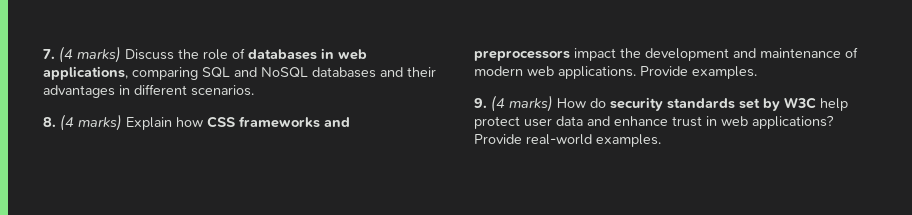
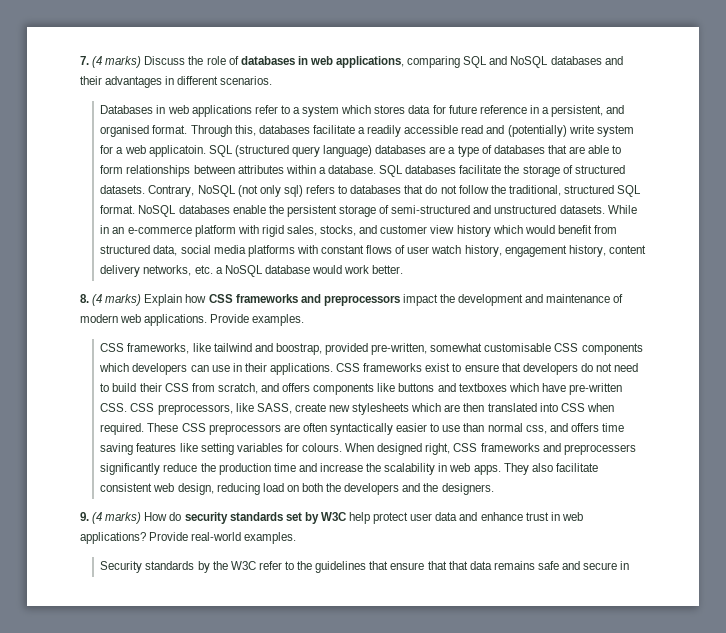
(254, 90) none -> [100,105,625,117] [100,125,634,137] [100,145,622,157] [100,165,625,177] [100,185,642,197] [100,205,637,217] [100,225,617,237] [100,245,646,257] [100,265,404,277] // Databases in web applications refer to a system which stores data for future reference in a persistent, and organised format. Through this, databases facilitate a readily accessible read and (potentially) write system for a web applicatoin. SQL (structured query language) databases are a type of databases that are able to form relationships between attributes within a database. SQL databases facilitate the storage of structured datasets. Contrary, NoSQL (not only sql) refers to databases that do not follow the traditional, structured SQL format. NoSQL databases enable the persistent storage of semi-structured and unstructured datasets. While in an e-commerce platform with rigid sales, stocks, and customer view history which would benefit from structured data, social media platforms with constant flows of user watch history, engagement history, content delivery networks, etc. a NoSQL database would work better.
(757, 72) none -> [100,343,643,355] [99,363,639,375] [100,383,622,395] [100,403,614,415] [100,423,624,435] [100,443,636,455] [100,463,598,475] [100,483,494,495] // CSS frameworks, like tailwind and boostrap, provided pre-written, somewhat customisable CSS components which developers can use in their applications. CSS frameworks exist to ensure that developers do not need to build their CSS from scratch, and offers components like buttons and textboxes which have pre-written CSS. CSS preprocessors, like SASS, create new stylesheets which are then translated into CSS when required. These CSS preprocessors are often syntactically easier to use than normal css, and offers time saving features like setting variables for colours. When designed right, CSS frameworks and preprocessers significantly reduce the production time and increase the scalability in web apps. They also facilitate consistent web design, reducing load on both the developers and the designers.
(661, 140) none -> [100,561,630,573] // Security standards by the W3C refer to the guidelines that ensure that that data remains safe and secure in

